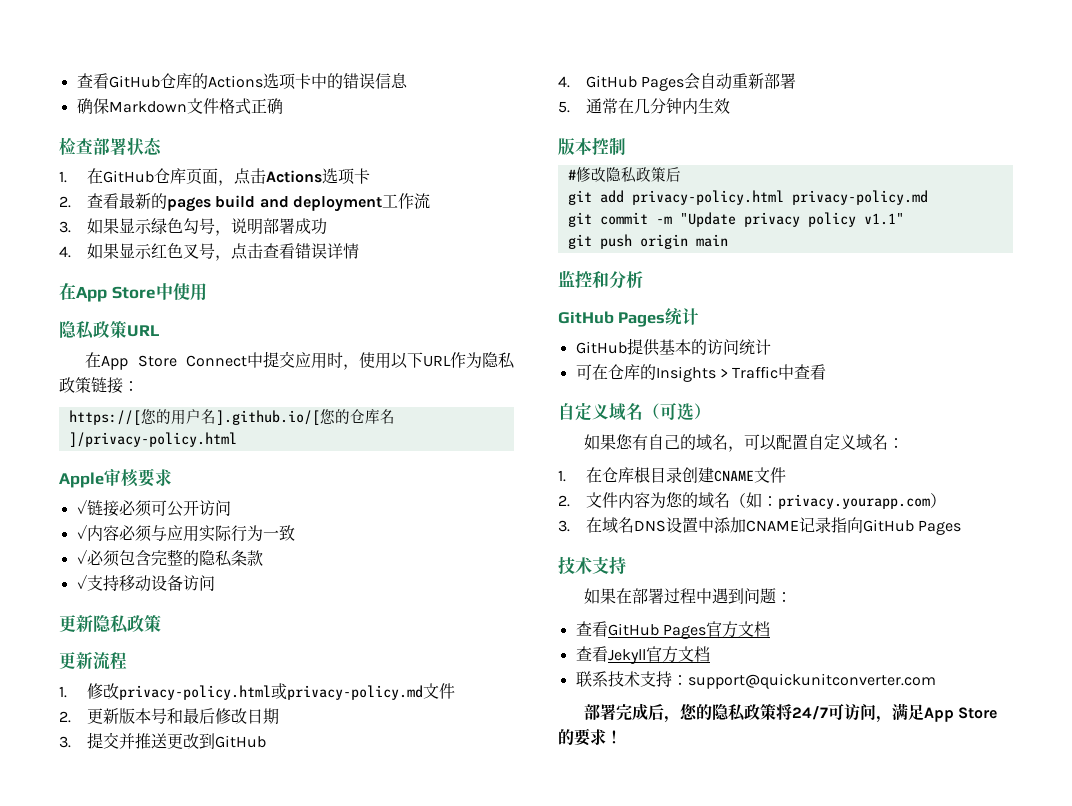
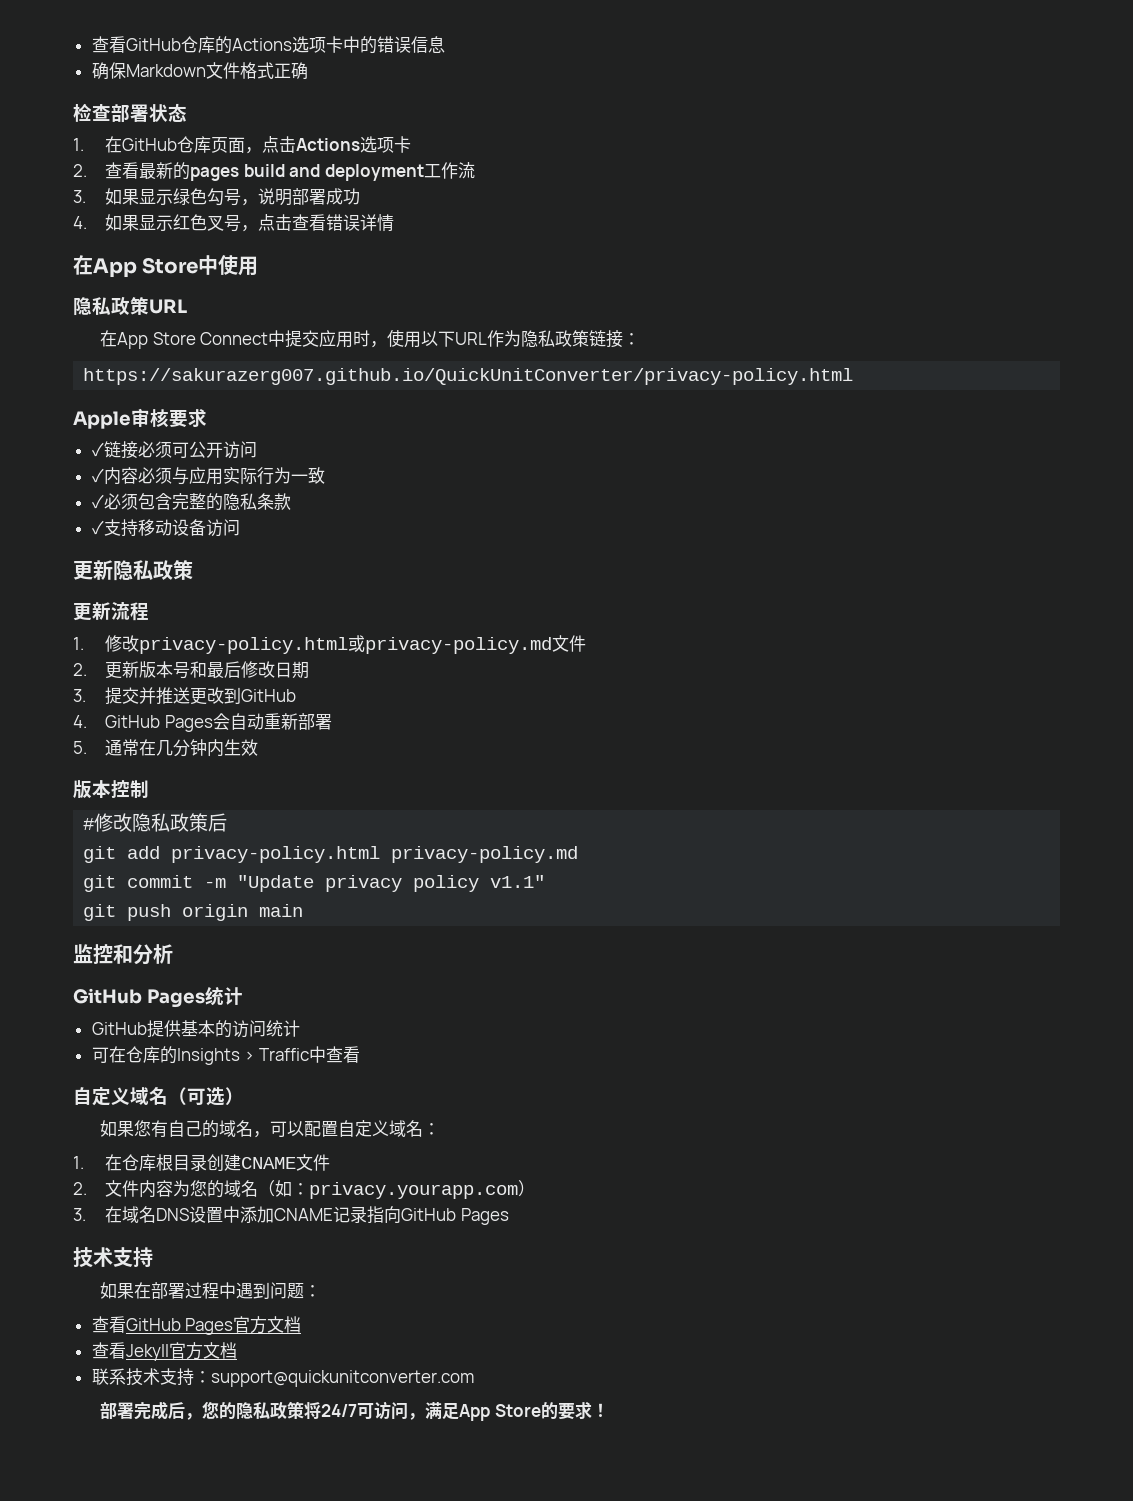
[68,409,395,425] [68,432,237,447] https://[您的用户名].github.io/[您的仓库名]/privacy-policy.html -> [83,368,854,385] https://sakurazerg007.github.io/QuickUnitConverter/privacy-policy.html

